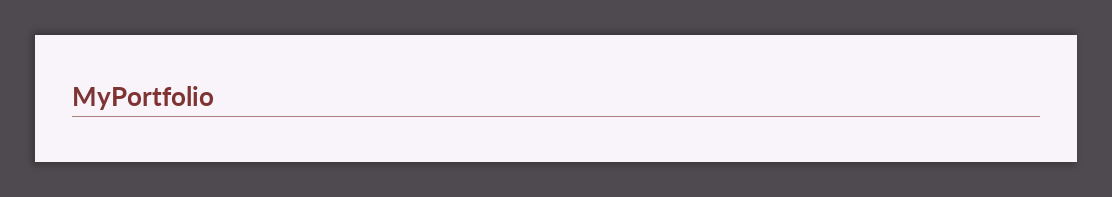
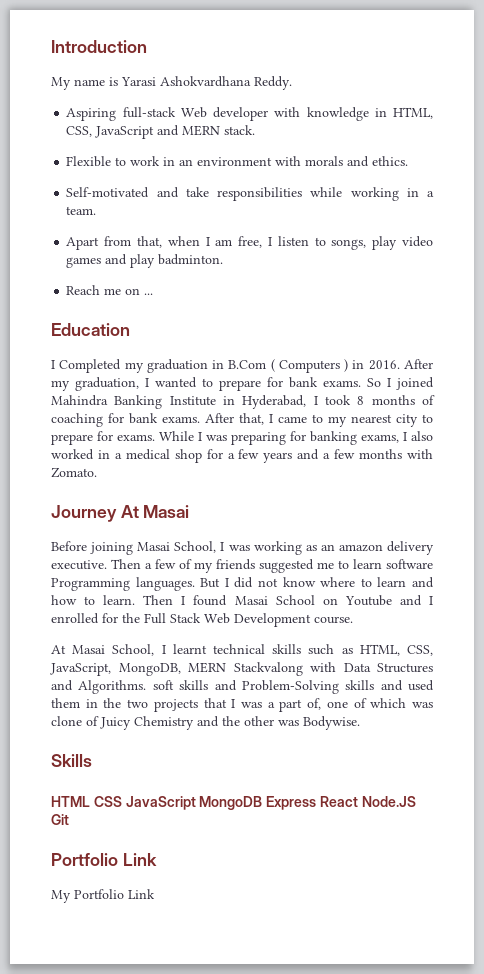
[72,86,214,110] MyPortfolio -> [51,40,147,53] [51,76,292,90] [66,107,434,121] [66,125,256,139] [66,156,409,167] [66,187,435,201] [66,206,97,215] [66,236,434,250] [66,254,224,268] [66,285,154,295] [51,323,130,336] [51,359,433,373] [51,377,434,391] [51,395,435,409] [51,413,433,427] [51,431,433,445] [51,449,433,463] [51,467,97,478] [51,505,190,522] [51,541,434,555] [51,559,433,573] [51,577,435,591] [51,595,433,606] [51,613,353,627] [51,644,433,656] [50,662,433,676] [51,680,434,694] [51,698,434,712] [51,716,360,730] [51,754,92,767] [51,796,416,810] [51,814,69,825] [51,853,157,866] [51,889,155,903] Introduction // My name is Yarasi Ashokvardhana Reddy. // Aspiring full-stack Web developer with knowledge in HTML, CSS, JavaScript and MERN stack. // Flexible to work in an environment with morals and ethics. // Self-motivated and take responsibilities while working in a team. // Apart from that, when I am free, I listen to songs, play video games and play badminton. // Reach me on ... // Education // I Completed my graduation in B.Com ( Computers ) in 2016. After my graduation, I wanted to prepare for bank exams. So I joined Mahindra Banking Institute in Hyderabad, I took 8 months of coaching for bank exams. After that, I came to my nearest city to prepare for exams. While I was preparing for banking exams, I also worked in a medical shop for a few years and a few months with Zomato. // Journey At Masai // Before joining Masai School, I was working as an amazon delivery executive. Then a few of my friends suggested me to learn software Programming languages. But I did not know where to learn and how to learn. Then I found Masai School on Youtube and I enrolled for the Full Stack Web Development course. // At Masai School, I learnt technical skills such as HTML, CSS, JavaScript, MongoDB, MERN Stackvalong with Data Structures and Algorithms. soft skills and Problem-Solving skills and used them in the two projects that I was a part of, one of which was clone of Juicy Chemistry and the other was Bodywise. // Skills // HTML CSS JavaScript MongoDB Express React Node.JS Git // Portfolio Link // My Portfolio Link

